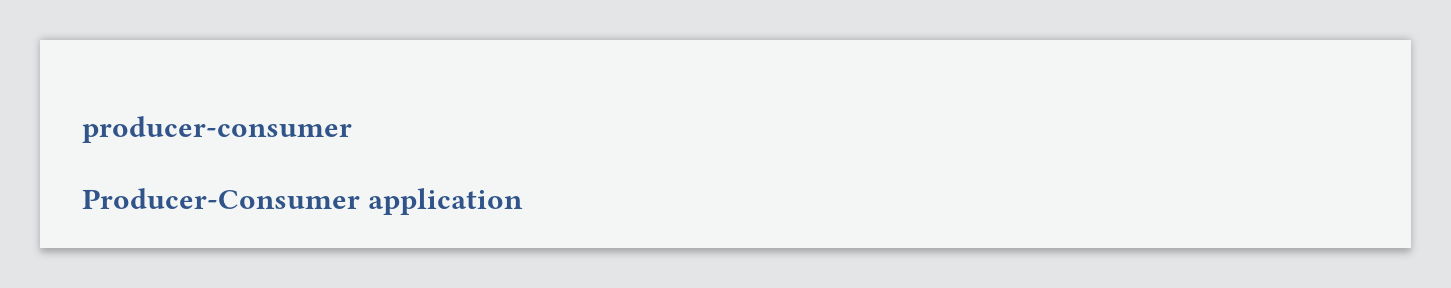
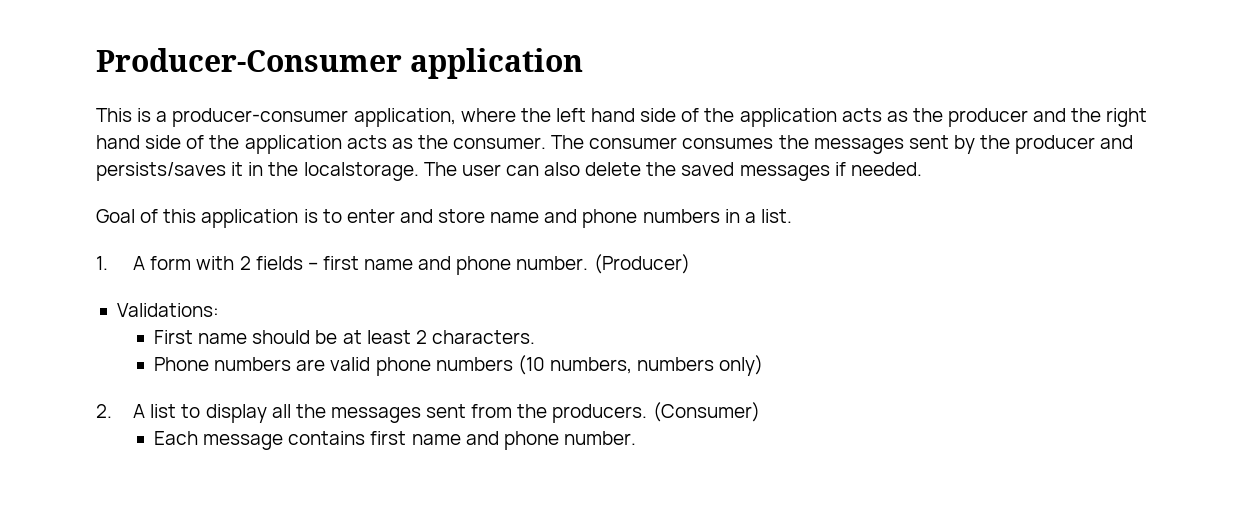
[82,116,352,143] producer-consumer // -> (96, 60) none
(524, 201) none -> [96,108,1148,127] [96,135,1134,154] [96,162,922,181] [96,209,792,228] [96,254,690,275] [116,303,219,317] [154,330,535,344] [154,355,764,376] [96,402,760,423] [154,431,636,450] // This is a producer-consumer application, where the left hand side of the application acts as the producer and the right hand side of the application acts as the consumer. The consumer consumes the messages sent by the producer and persists/saves it in the localstorage. The user can also delete the saved messages if needed. // Goal of this application is to enter and store name and phone numbers in a list. // 1. A form with 2 fields – first name and phone number. (Producer) // Validations: // First name should be at least 2 characters. // Phone numbers are valid phone numbers (10 numbers, numbers only) // 2. A list to display all the messages sent from the producers. (Consumer) // Each message contains first name and phone number.

